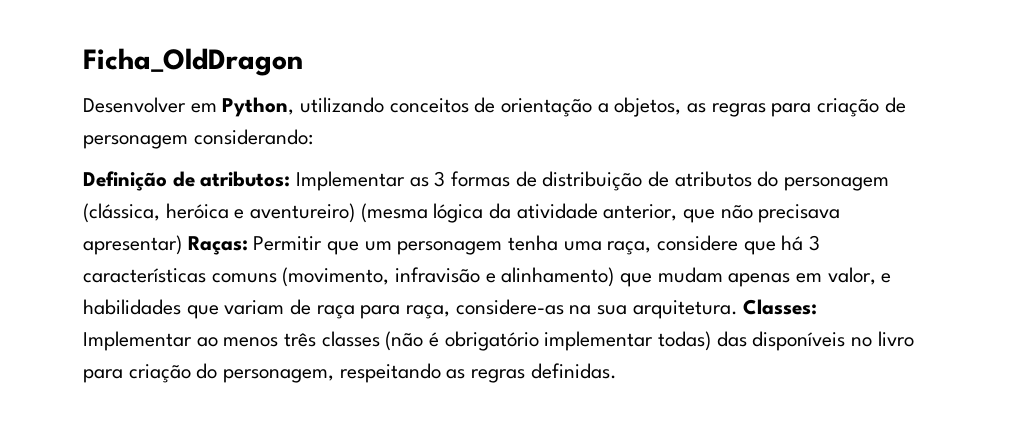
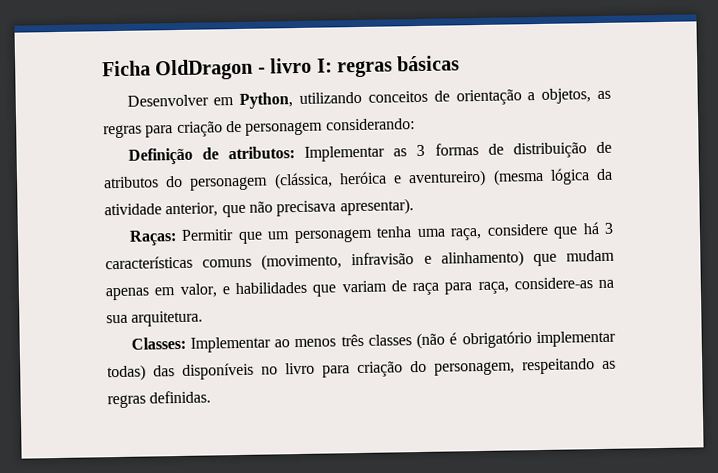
[83,48,303,76] Ficha_OldDragon -> [102,55,461,81] Ficha OldDragon - livro I: regras básicas
[83,235,182,255] apresentar) -> [339,198,414,216] apresentar). //
(738, 309) none -> (204, 318) //

